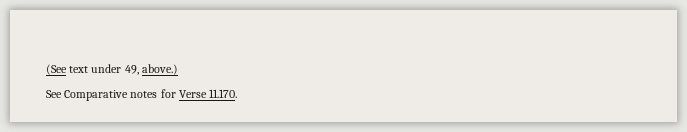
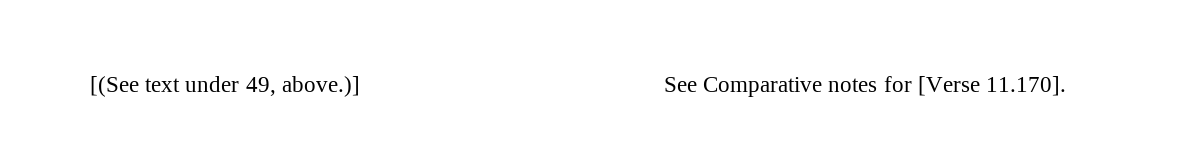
[46,64,67,75] (See -> [90,76,139,97] [(See
[141,64,178,75] above.) -> [281,76,360,97] above.)]
[178,89,238,98] Verse 11.170. -> [917,76,1067,96] [Verse 11.170].

